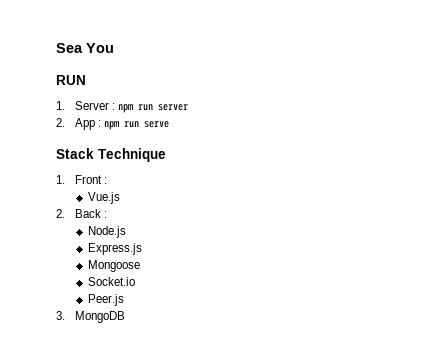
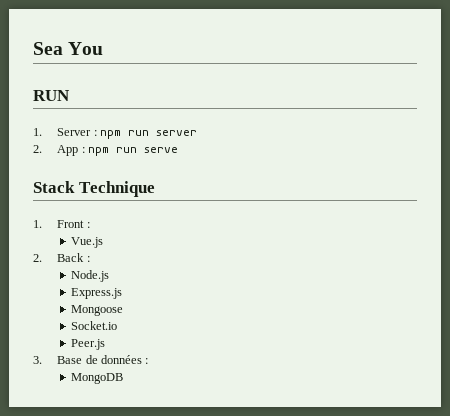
(65, 315) none -> [57,355,149,364] Base de données : //

